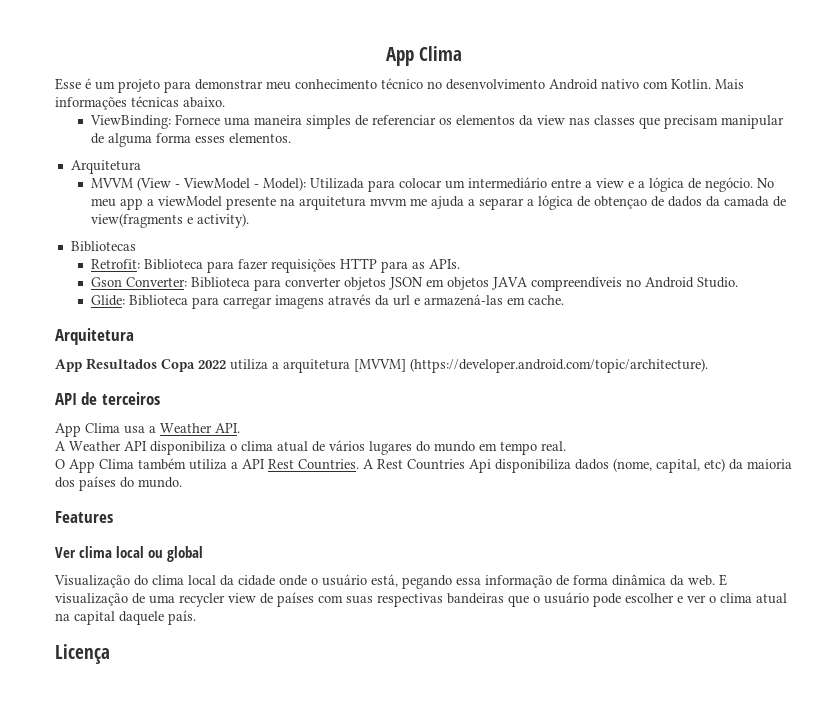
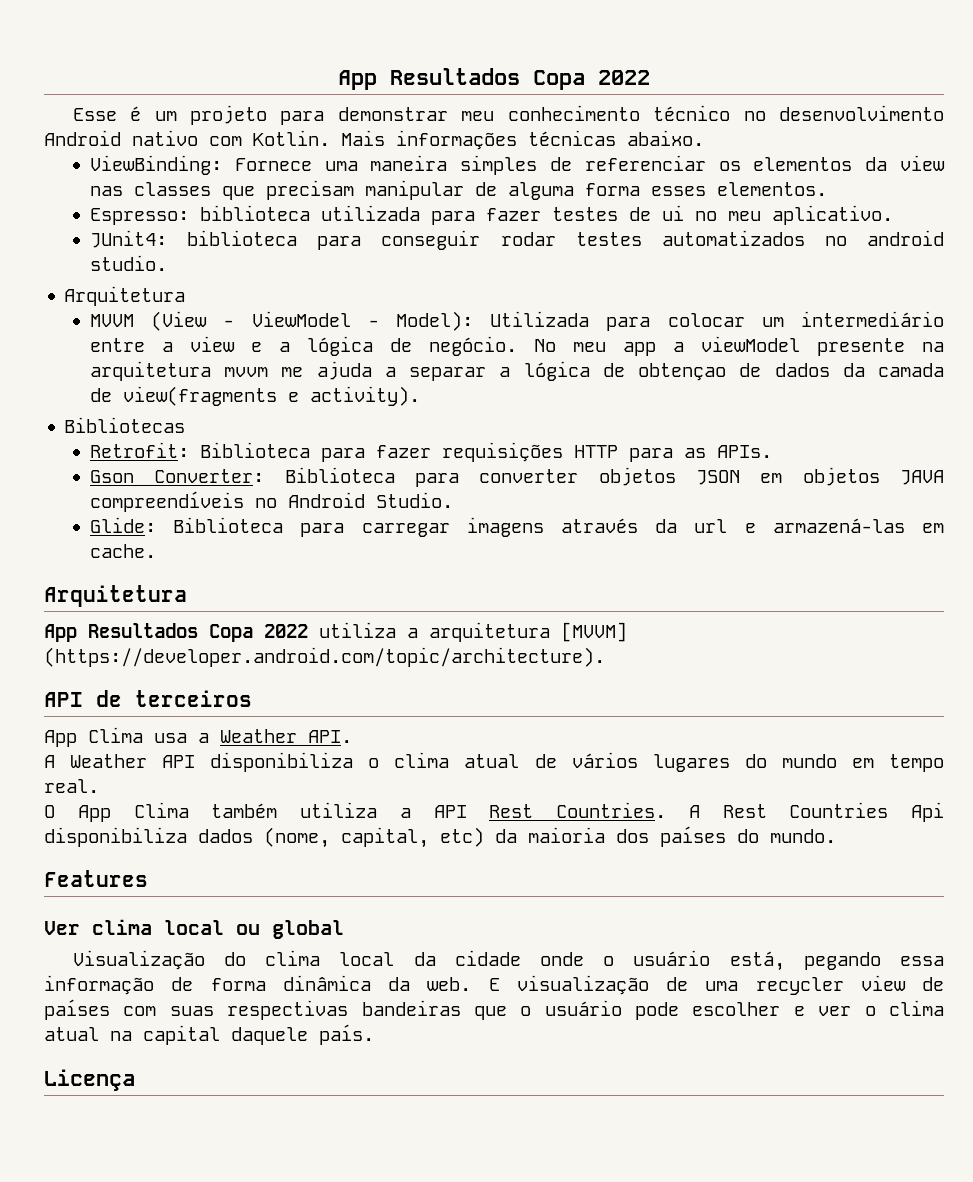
[385,46,462,66] App Clima -> [338,68,650,90] App Resultados Copa 2022
(292, 138) none -> [90,205,894,225] [90,230,945,250] [90,255,168,271] // Espresso: biblioteca utilizada para fazer testes de ui no meu aplicativo. // JUnit4: biblioteca para conseguir rodar testes automatizados no android studio.

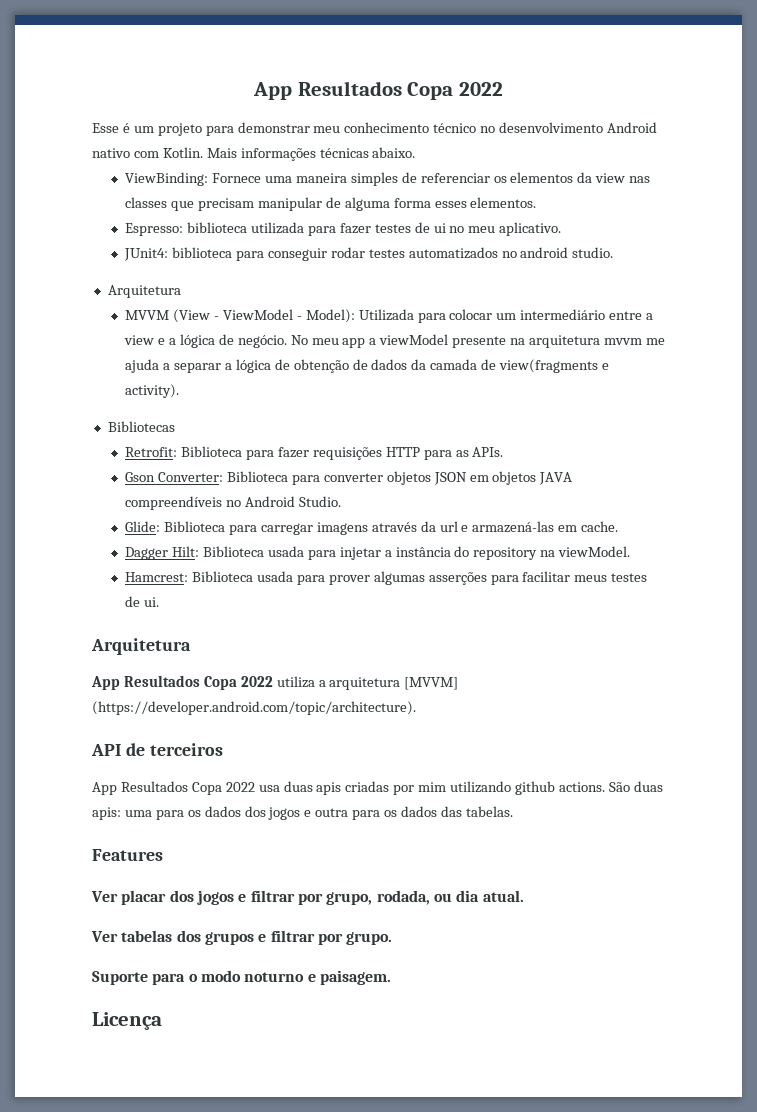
[638,363,727,381] obtençao -> [293,359,349,373] obtenção
(157, 551) none -> [125,546,631,560] [125,571,648,585] [125,596,160,607] // Dagger Hilt: Biblioteca usada para injetar a instância do repository na viewModel. // Hamcrest: Biblioteca usada para prover algumas asserções para facilitar meus testes de ui.
[88,727,352,743] [44,752,945,772] [44,779,99,793] [44,802,944,822] [44,826,836,848] [44,870,148,887] [44,919,344,939] [72,950,944,971] [44,975,944,995] [44,999,944,1020] [44,1024,374,1045] Clima usa a Weather API. // A Weather API disponibiliza o clima atual de vários lugares do mundo em tempo real. // O App Clima também utiliza a API Rest Countries. A Rest Countries Api disponibiliza dados (nome, capital, etc) da maioria dos países do mundo. // Features // Ver clima local ou global // Visualização do clima local da cidade onde o usuário está, pegando essa informação de forma dinâmica da web. E visualização de uma recycler view de países com suas respectivas bandeiras que o usuário pode escolher e ver o clima atual na capital daquele país. -> [120,781,663,795] [92,806,513,820] [92,849,163,861] [91,890,524,905] [91,930,393,945] [92,970,391,985] Resultados Copa 2022 usa duas apis criadas por mim utilizando github actions. São duas apis: uma para os dados dos jogos e outra para os dados das tabelas. // Features // Ver placar dos jogos e filtrar por grupo, rodada, ou dia atual. // Ver tabelas dos grupos e filtrar por grupo. // Suporte para o modo noturno e paisagem.

